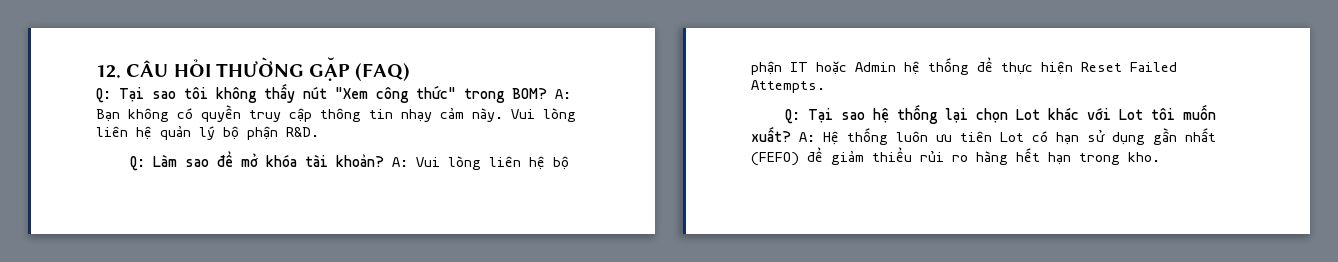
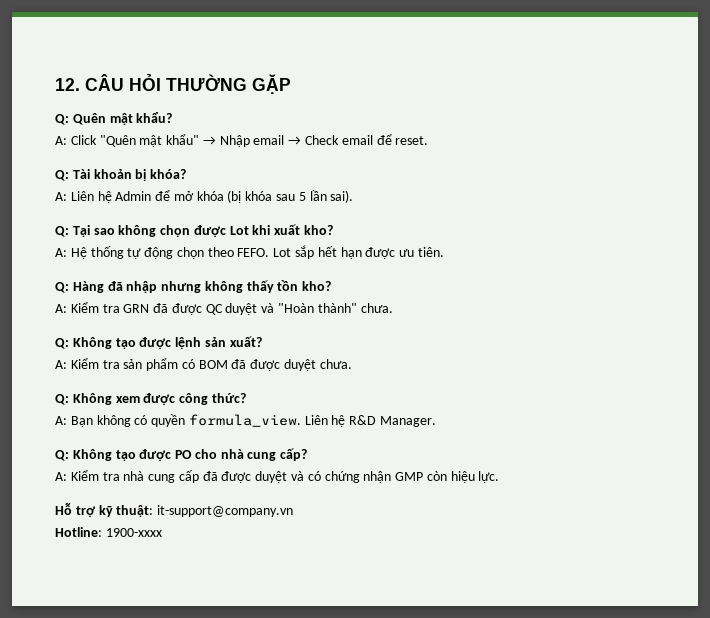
[355,63,411,81] [96,83,547,103] (FAQ) // Q: Tại sao tôi không thấy nút "Xem công thức" trong BOM? -> [55,111,173,125] [55,134,429,147] [55,169,187,181] [55,190,354,203] [55,224,334,237] [55,245,444,259] [55,280,332,293] [55,302,393,315] [55,336,262,349] [55,358,352,371] [55,393,246,405] // Q: Quên mật khẩu? // A: Click "Quên mật khẩu" → Nhập email → Check email để reset. // Q: Tài khoản bị khóa? // A: Liên hệ Admin để mở khóa (bị khóa sau 5 lần sai). // Q: Tại sao không chọn được Lot khi xuất kho? // A: Hệ thống tự động chọn theo FEFO. Lot sắp hết hạn được ưu tiên. // Q: Hàng đã nhập nhưng không thấy tồn kho? // A: Kiểm tra GRN đã được QC duyệt và "Hoàn thành" chưa. // Q: Không tạo được lệnh sản xuất? // A: Kiểm tra sản phẩm có BOM đã được duyệt chưa. // Q: Không xem được công thức? //
[249,107,576,122] [96,125,319,140] [129,151,569,171] [751,57,1177,75] [751,80,825,93] [784,104,1216,124] [751,126,1216,145] [751,147,1160,166] truy cập thông tin nhạy cảm này. Vui lòng liên hệ quản lý bộ phận R&D. // Q: Làm sao để mở khóa tài khoản? A: Vui lòng liên hệ bộ phận IT hoặc Admin hệ thống để thực hiện Reset Failed Attempts. // Q: Tại sao hệ thống lại chọn Lot khác với Lot tôi muốn xuất? A: Hệ thống luôn ưu tiên Lot có hạn sử dụng gần nhất (FEFO) để giảm thiểu rủi ro hàng hết hạn trong kho. -> [188,414,437,427] [55,448,308,461] [55,470,500,483] [55,503,294,517] [55,527,162,537] formula_view. Liên hệ R&D Manager. // Q: Không tạo được PO cho nhà cung cấp? // A: Kiểm tra nhà cung cấp đã được duyệt và có chứng nhận GMP còn hiệu lực. // Hỗ trợ kỹ thuật: it-support@company.vn // Hotline: 1900-xxxx

